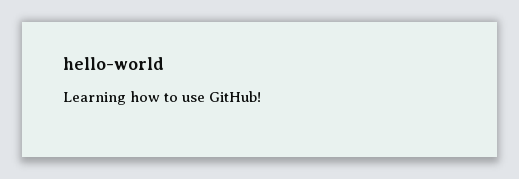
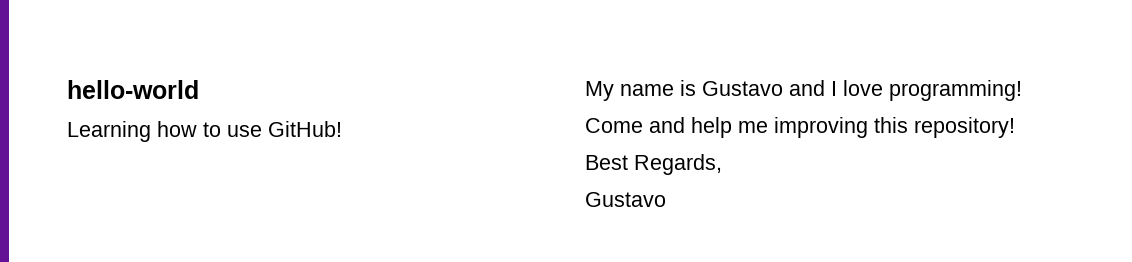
(262, 96) none -> [585,80,1022,101] [585,117,1015,138] [585,154,722,175] [585,192,666,207] // My name is Gustavo and I love programming! // Come and help me improving this repository! // Best Regards, // Gustavo

